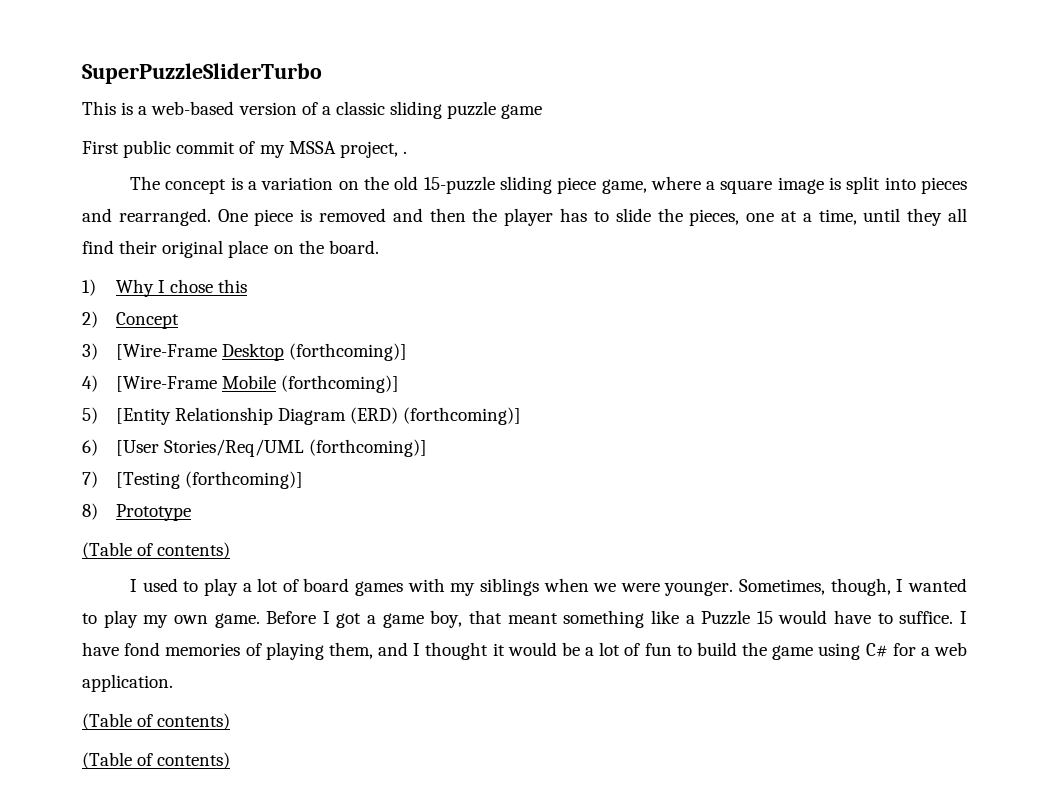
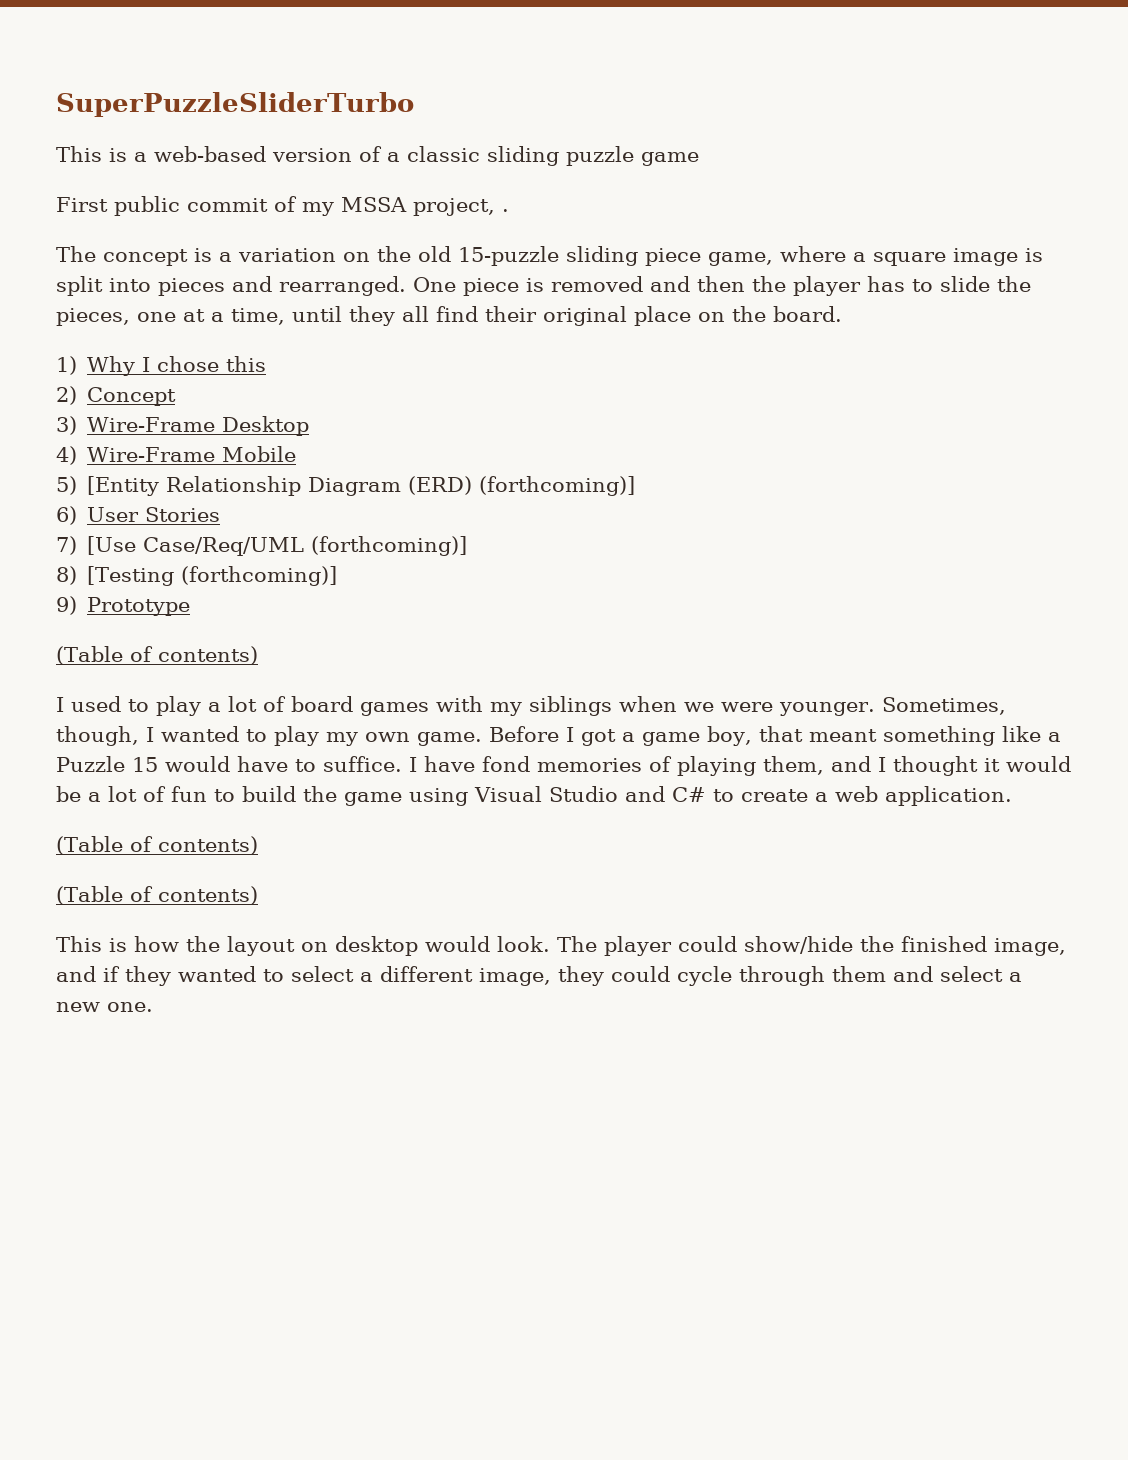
[115,344,217,360] [Wire-Frame -> [87,417,216,432] Wire-Frame
[288,343,407,361] (forthcoming)] -> (310, 426) none
[115,376,217,392] [Wire-Frame -> [87,447,216,462] Wire-Frame
[280,375,399,393] (forthcoming)] -> (297, 454) none
[115,439,427,457] [82,471,98,488] [User Stories/Req/UML (forthcoming)] // 7) -> [87,507,221,522] [56,536,468,556] [56,566,77,585] User Stories // 7) [Use Case/Req/UML (forthcoming)] // 8)
[82,503,98,520] 8) -> [56,596,77,615] 9)
[865,643,916,657] C# for -> [474,786,808,802] Visual Studio and C# to create
(231, 760) none -> [56,936,1066,956] [56,966,1022,986] [56,1002,153,1012] // This is how the layout on desktop would look. The player could show/hide the finished image, and if they wanted to select a different image, they could cycle through them and select a new one.

